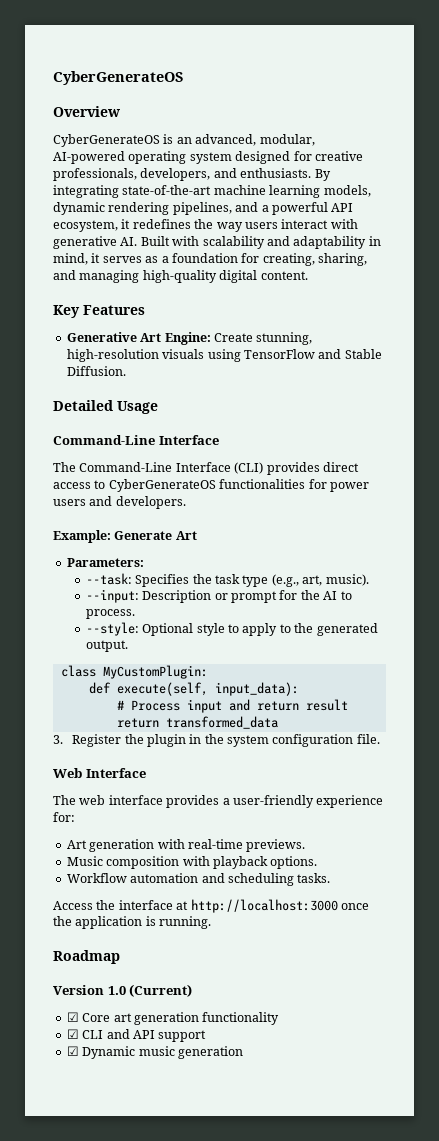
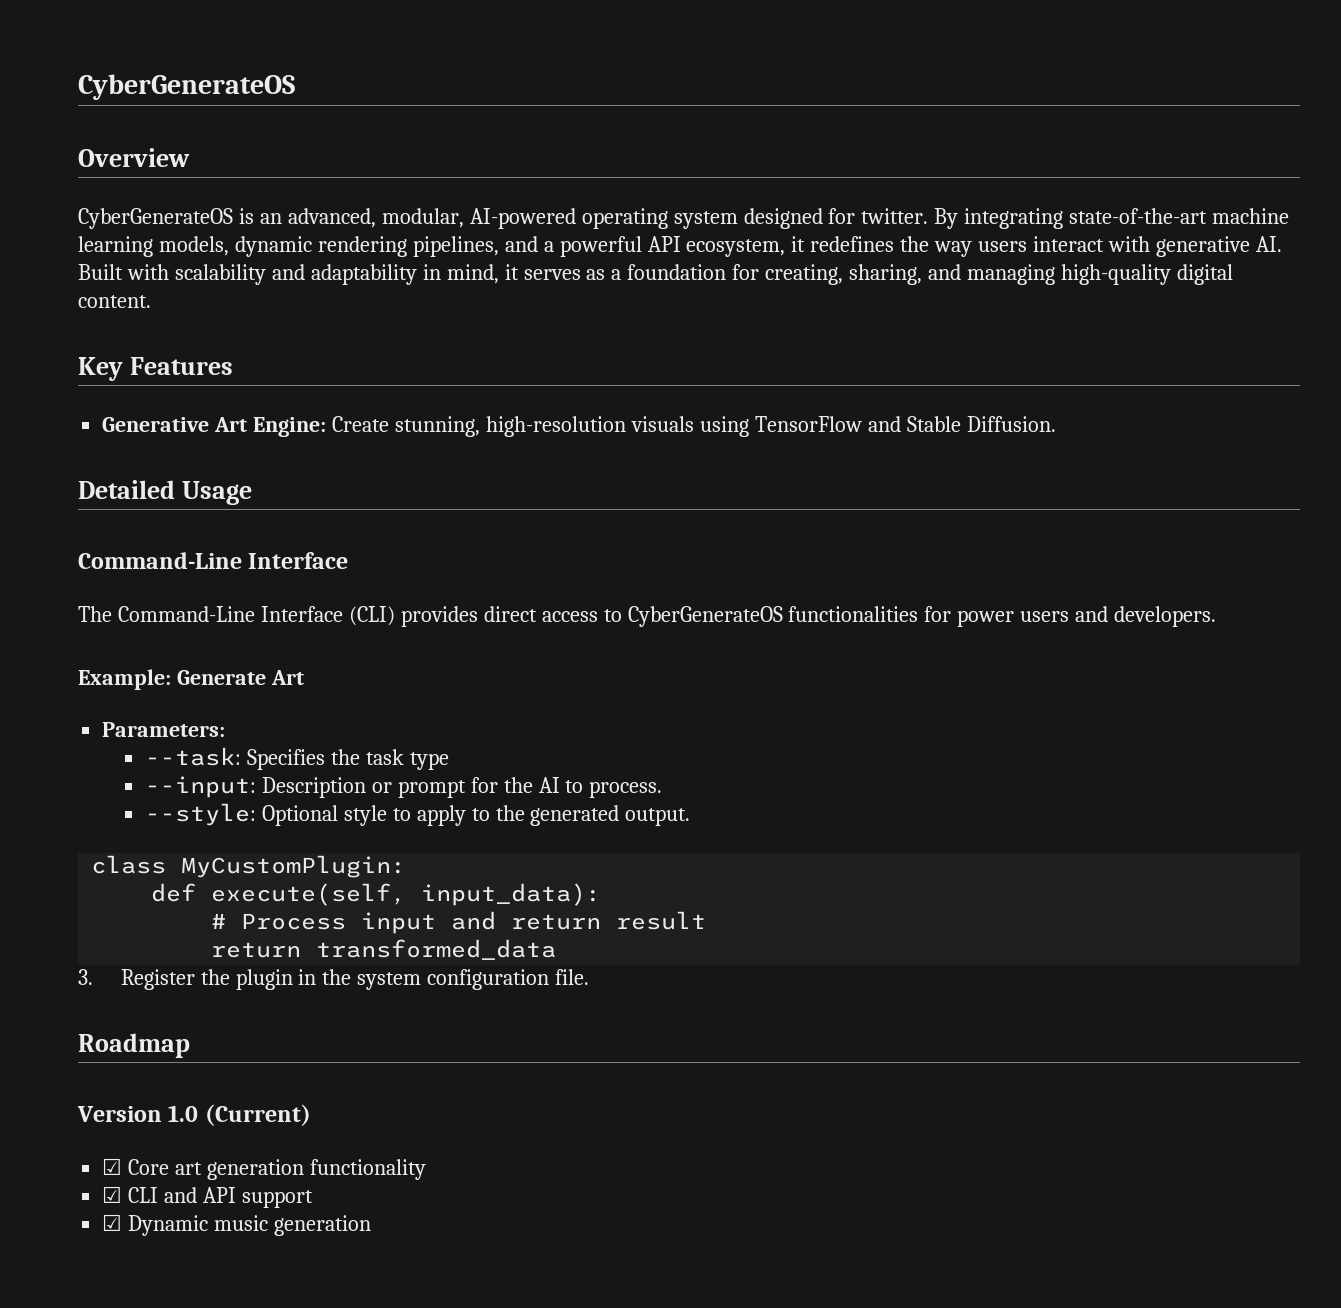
[314,151,363,161] [53,168,312,181] creative professionals, developers, and enthusiasts. -> [861,208,929,224] twitter.
[271,574,369,587] (e.g., art, music). -> (449, 761) none
[53,768,146,778] [53,795,384,808] [53,812,75,822] [66,839,306,852] [66,856,318,869] [66,873,331,886] [53,899,369,913] [53,916,212,929] // Web Interface // The web interface provides a user-friendly experience for: // Art generation with real-time previews. // Music composition with playback options. // Workflow automation and scheduling tasks. // Access the interface at http://localhost:3000 once the application is running. -> (590, 977) none

